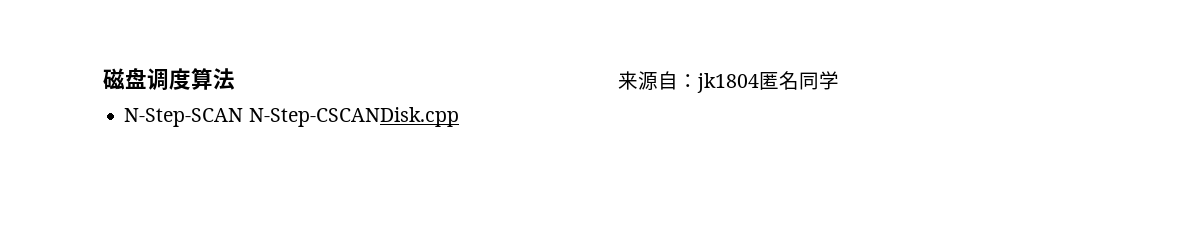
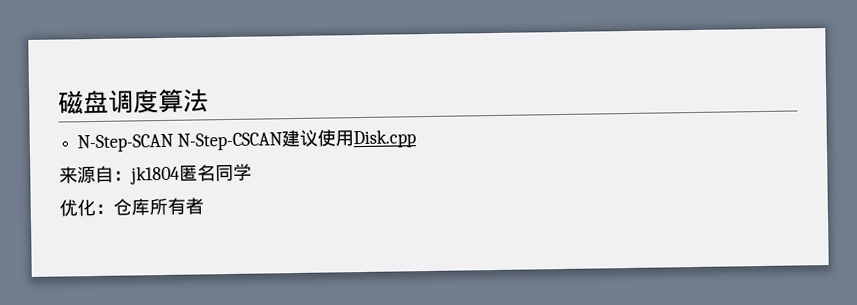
[248,107,459,127] N-Step-CSCANDisk.cpp -> [176,129,416,151] N-Step-CSCAN建议使用Disk.cpp
(839, 80) none -> [59,197,204,217] // 优化：仓库所有者

